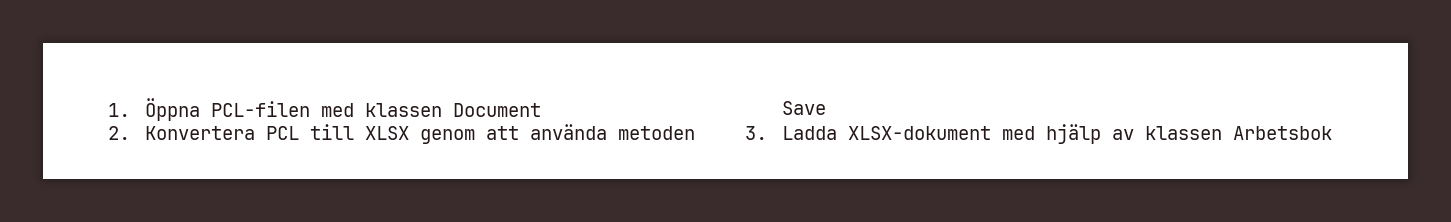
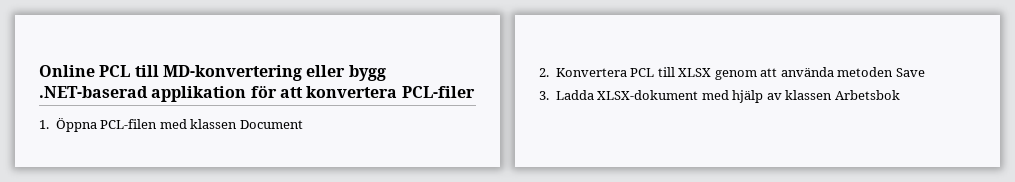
(108, 110) none -> [39,65,386,81] [39,85,475,102] Online PCL till MD-konvertering eller bygg .NET-baserad applikation för att konvertera PCL-filer //

